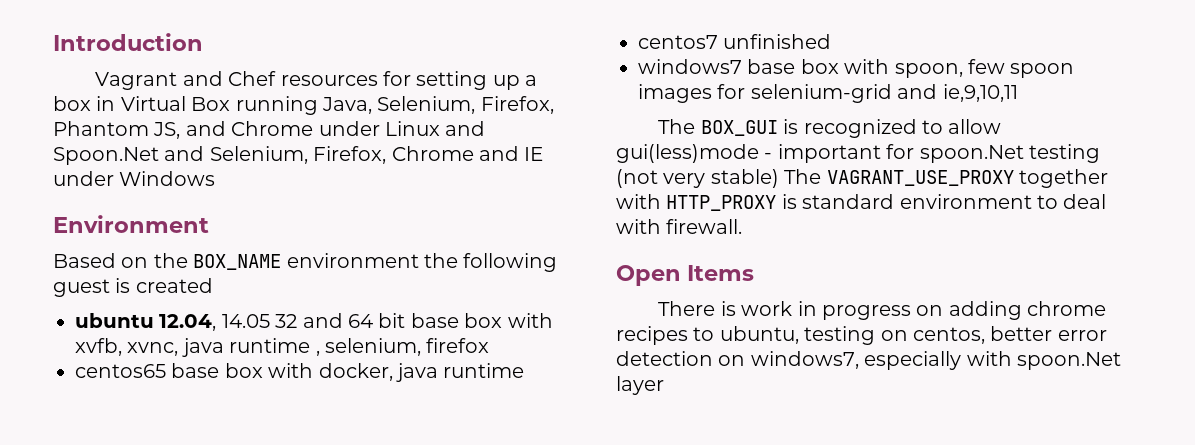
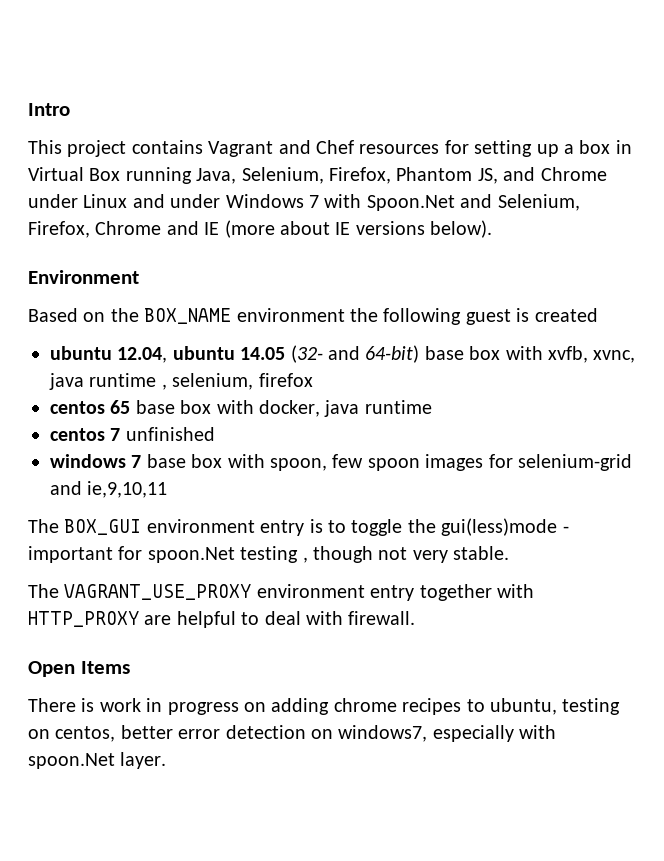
[53,33,203,51] Introduction // -> [28,103,70,116] [28,140,203,157] Intro // This project contains
(486, 128) none -> [170,194,362,208] under Windows 7 with
[53,171,216,186] under Windows -> [224,220,493,238] (more about IE versions below).
[221,313,406,328] 14.05 32 and 64 bit -> [172,345,420,363] ubuntu 14.05 (32- and 64-bit)
[75,364,166,378] centos65 -> [50,400,131,414] centos 65
[638,35,718,49] centos7 -> [50,428,121,441] centos 7
[638,59,742,74] windows7 -> [50,454,142,468] windows 7
[783,119,1002,138] is recognized to allow -> [146,519,436,536] environment entry is to toggle the
[616,169,1108,188] [616,194,1032,211] (not very stable) The VAGRANT_USE_PROXY together with HTTP_PROXY is standard environment -> [302,546,510,563] [28,584,534,601] [28,611,236,628] , though not very stable. // The VAGRANT_USE_PROXY environment entry together with HTTP_PROXY are helpful
[616,376,664,395] layer -> [120,752,167,769] layer.

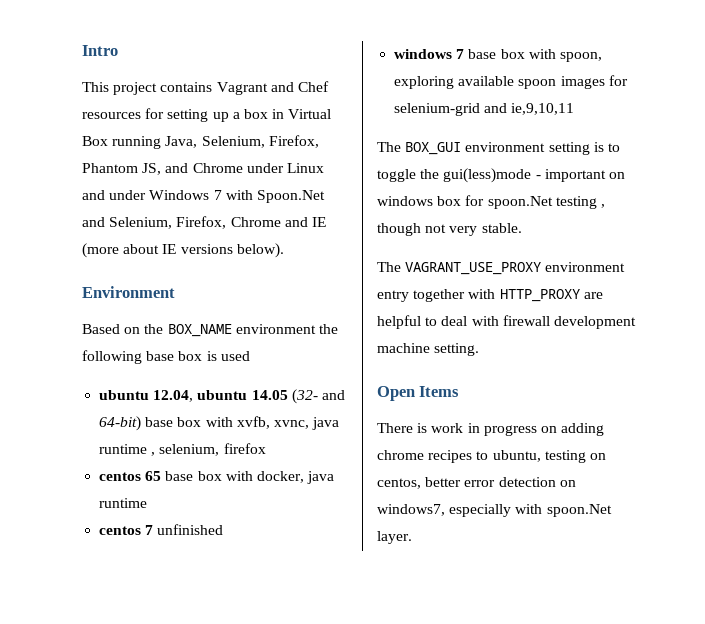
[465,308,598,325] guest is created -> [146,351,250,361] base box is used
[332,454,364,468] few -> [394,76,515,89] exploring available
[260,520,305,536] entry -> [548,142,590,155] setting
(113, 554) none -> [608,172,625,179] [377,196,462,206] on windows box
[348,611,416,625] firewall. -> [502,315,636,329] [377,343,480,356] firewall development machine setting.

